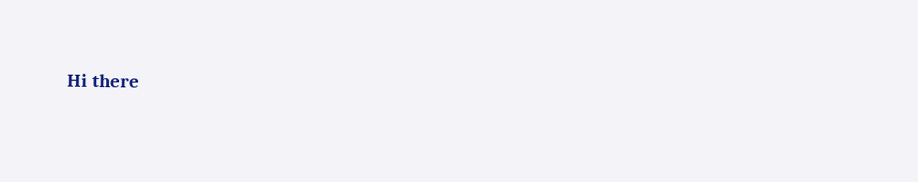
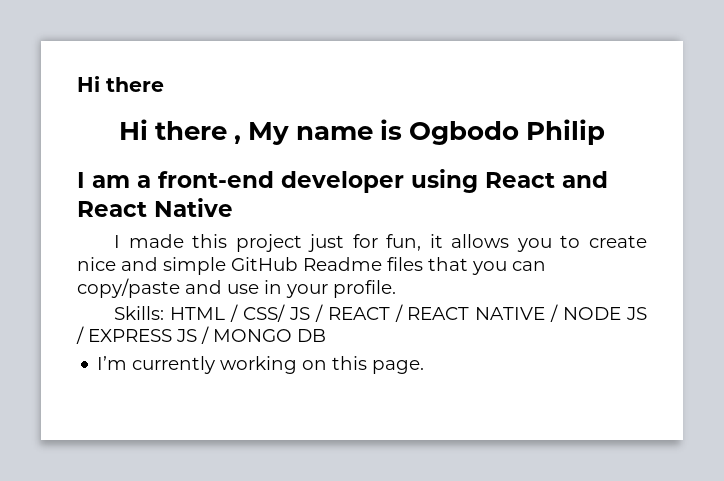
[67,73,140,88] Hi there -> [77,76,164,92] [118,119,606,145] [77,169,608,193] [77,198,233,217] [114,234,647,252] [77,257,546,275] [77,278,396,298] [114,304,647,322] [76,326,326,344] [97,356,425,374] Hi there // Hi there , My name is Ogbodo Philip // I am a front-end developer using React and React Native // I made this project just for fun, it allows you to create nice and simple GitHub Readme files that you can copy/paste and use in your profile. // Skills: HTML / CSS/ JS / REACT / REACT NATIVE / NODE JS / EXPRESS JS / MONGO DB // I’m currently working on this page.

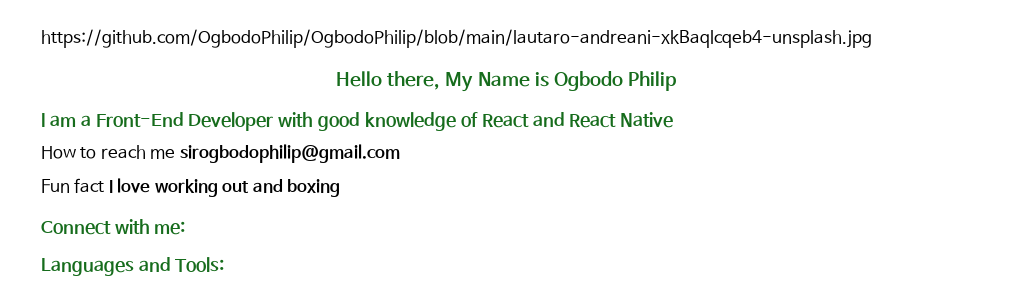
[77,76,164,92] [118,119,374,145] Hi there // Hi there , My name -> [41,29,872,48] [336,71,530,92] https://github.com/OgbodoPhilip/OgbodoPhilip/blob/main/lautaro-andreani-xkBaqlcqeb4-unsplash.jpg // Hello there, My Name
[158,169,608,193] [77,198,233,217] [114,234,647,252] [77,257,546,275] [77,278,396,298] [114,304,647,322] [76,326,326,344] [97,356,425,374] front-end developer using React and React Native // I made this project just for fun, it allows you to create nice and simple GitHub Readme files that you can copy/paste and use in your profile. // Skills: HTML / CSS/ JS / REACT / REACT NATIVE / NODE JS / EXPRESS JS / MONGO DB // I’m currently working on this page. -> [95,112,674,131] [41,144,400,163] [41,178,341,197] [41,219,186,235] [41,257,225,276] Front-End Developer with good knowledge of React and React Native // How to reach me sirogbodophilip@gmail.com // Fun fact I love working out and boxing // Connect with me: // Languages and Tools:

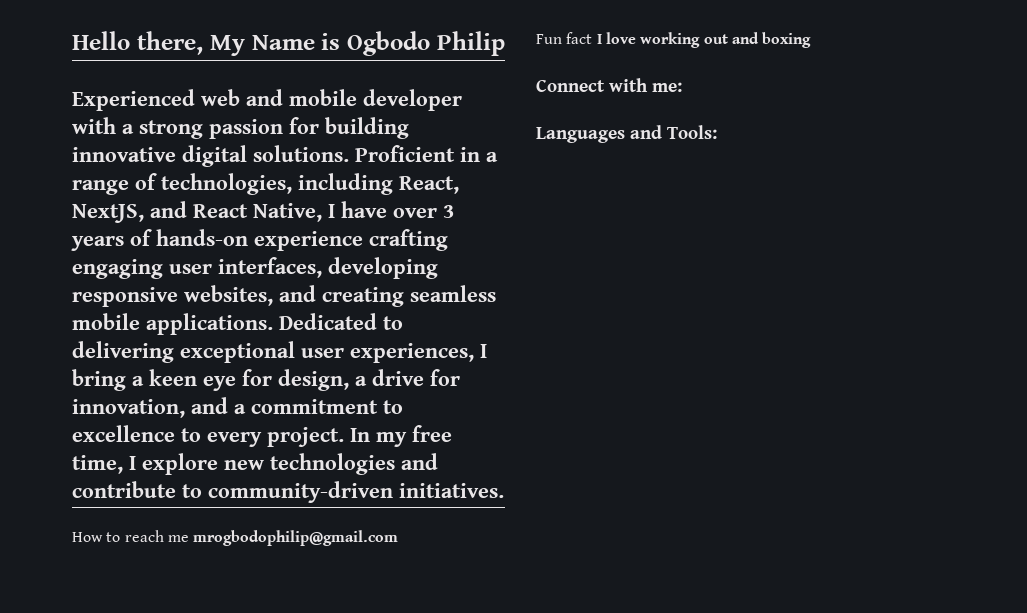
[41,29,872,48] https://github.com/OgbodoPhilip/OgbodoPhilip/blob/main/lautaro-andreani-xkBaqlcqeb4-unsplash.jpg // -> (72, 40) none
[41,112,674,131] I am a Front-End Developer with good knowledge of React and React Native -> [72,89,462,111] [72,117,409,139] [72,145,498,167] [72,173,459,195] [72,201,454,223] [71,229,448,251] [72,257,438,279] [72,285,496,307] [72,313,403,335] [72,341,487,363] [72,369,460,391] [72,397,403,418] [72,425,452,447] [72,453,438,475] [72,481,504,503] Experienced web and mobile developer with a strong passion for building innovative digital solutions. Proficient in a range of technologies, including React, NextJS, and React Native, I have over 3 years of hands-on experience crafting engaging user interfaces, developing responsive websites, and creating seamless mobile applications. Dedicated to delivering exceptional user experiences, I bring a keen eye for design, a drive for innovation, and a commitment to excellence to every project. In my free time, I explore new technologies and contribute to community-driven initiatives.
[179,144,400,163] sirogbodophilip@gmail.com -> [193,530,399,546] mrogbodophilip@gmail.com

